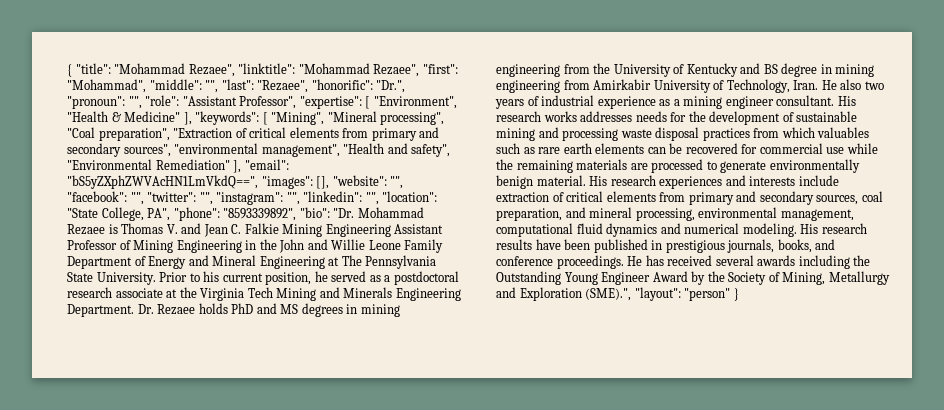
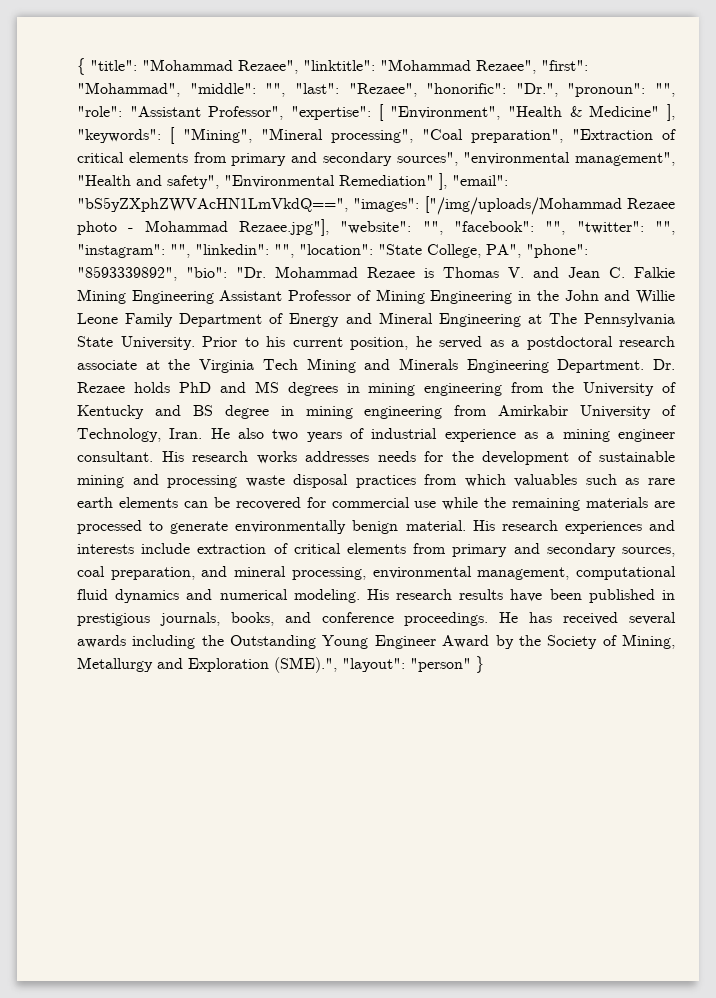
[316,176,330,189] [], -> [424,196,675,215] [77,219,329,236] ["/img/uploads/Mohammad Rezaee photo - Mohammad Rezaee.jpg"],

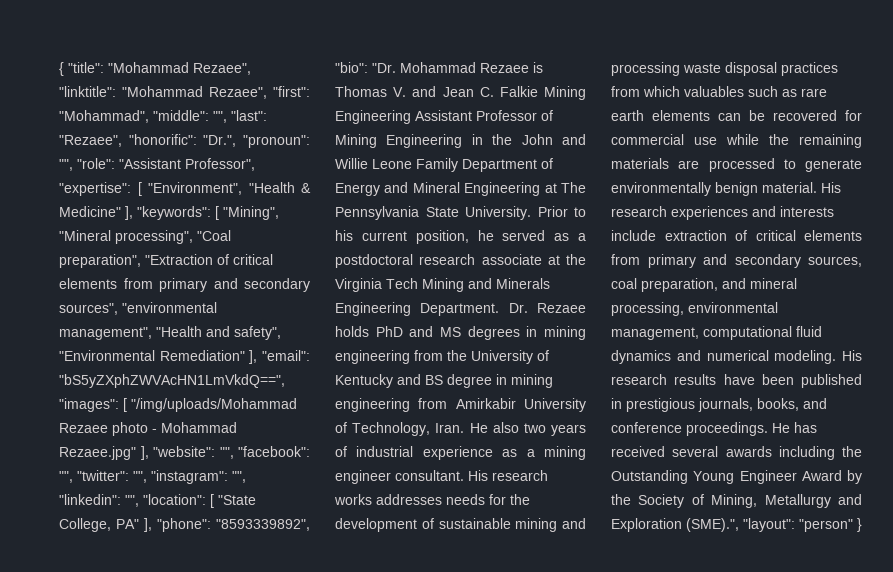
[424,196,622,215] ["/img/uploads/Mohammad -> [123,398,297,412] [ "/img/uploads/Mohammad
[239,219,329,236] Rezaee.jpg"], -> [59,446,149,460] Rezaee.jpg" ],
(373, 249) none -> [210,494,214,508] [
[486,244,521,258] PA", -> [116,518,152,532] PA" ],

